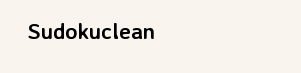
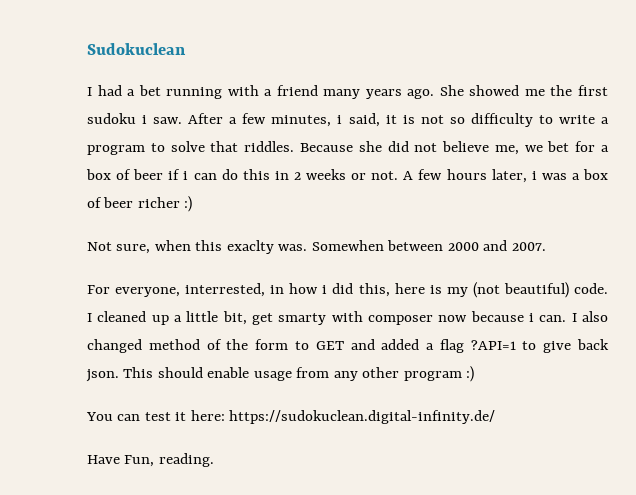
(155, 31) none -> [87,85,609,99] [87,113,609,127] [87,141,609,155] [86,169,609,183] [87,196,193,212] [87,240,546,254] [87,282,609,298] [87,311,608,325] [87,339,609,353] [86,366,475,382] [86,410,496,424] [87,453,214,467] // I had a bet running with a friend many years ago. She showed me the first sudoku i saw. After a few minutes, i said, it is not so difficulty to write a program to solve that riddles. Because she did not believe me, we bet for a box of beer if i can do this in 2 weeks or not. A few hours later, i was a box of beer richer :) // Not sure, when this exaclty was. Somewhen between 2000 and 2007. // For everyone, interrested, in how i did this, here is my (not beautiful) code. I cleaned up a little bit, get smarty with composer now because i can. I also changed method of the form to GET and added a flag ?API=1 to give back json. This should enable usage from any other program :) // You can test it here: https://sudokuclean.digital-infinity.de/ // Have Fun, reading.

